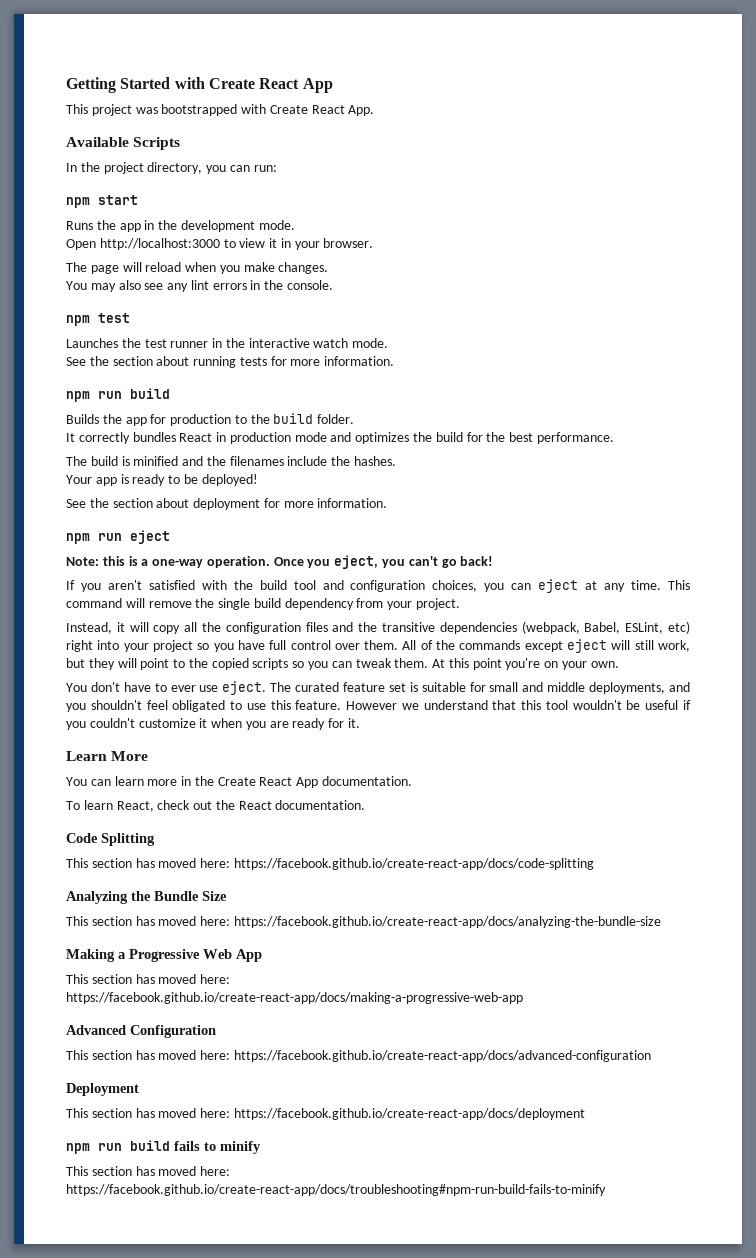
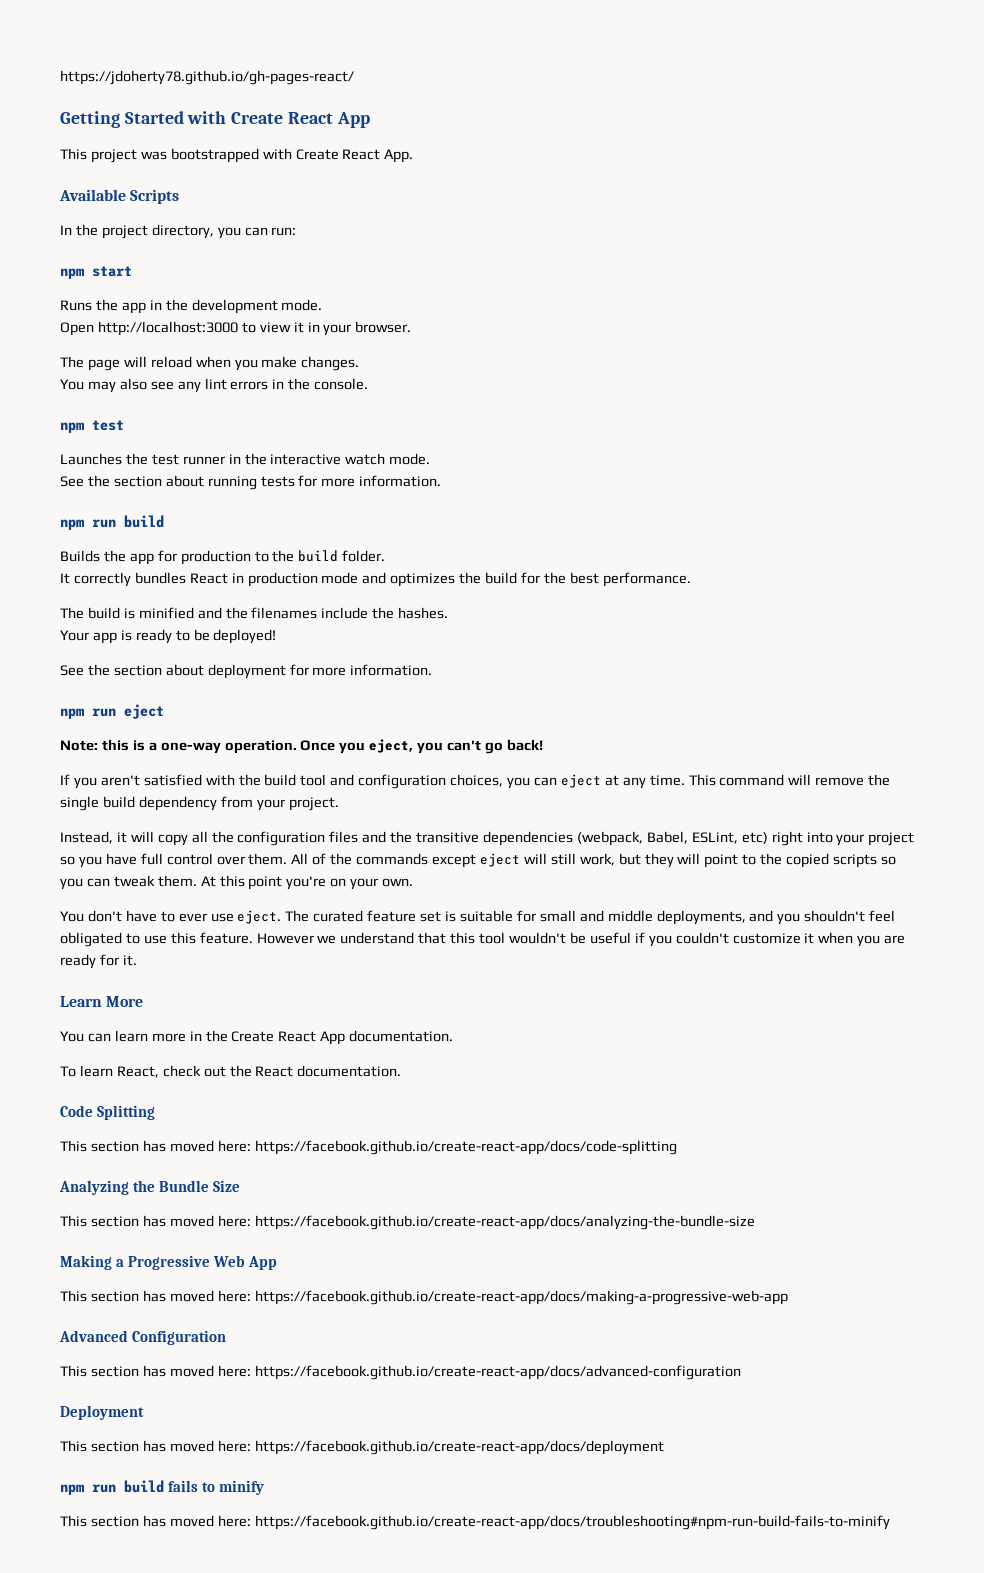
(66, 85) none -> [60,70,354,85] https://jdoherty78.github.io/gh-pages-react/ //

